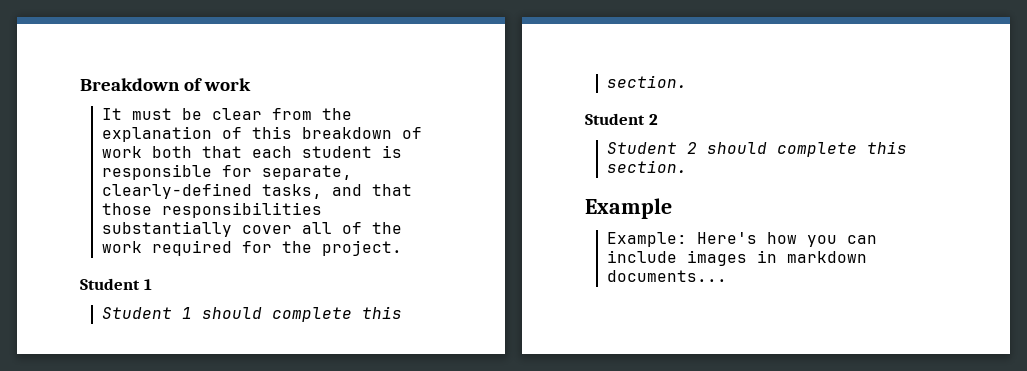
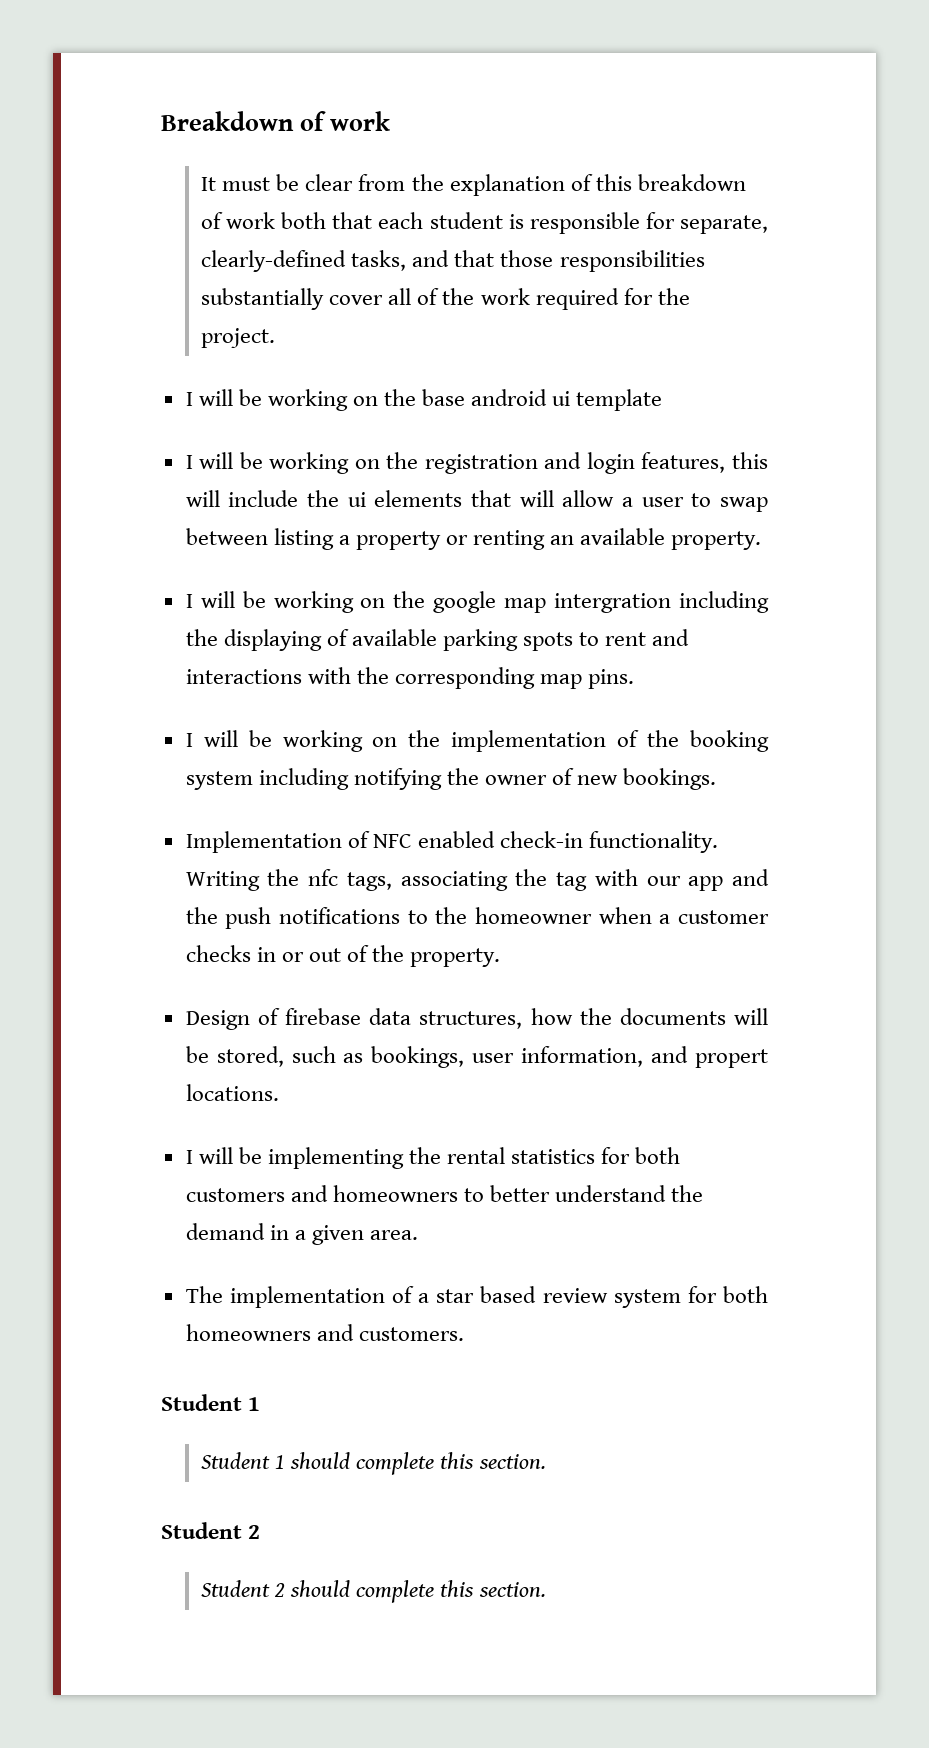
(403, 248) none -> [185,389,663,411] [185,452,768,474] [185,490,768,512] [185,528,762,550] [185,591,769,613] [185,629,690,651] [185,667,635,689] [185,730,770,752] [185,768,717,790] [185,831,719,853] [185,869,770,891] [185,907,769,929] [185,945,501,967] [185,1008,768,1030] [185,1046,768,1068] [185,1084,279,1101] [185,1147,681,1169] [185,1185,704,1202] [185,1223,419,1245] [185,1286,769,1308] [185,1324,464,1341] // I will be working on the base android ui template // I will be working on the registration and login features, this will include the ui elements that will allow a user to swap between listing a property or renting an available property. // I will be working on the google map intergration including the displaying of available parking spots to rent and interactions with the corresponding map pins. // I will be working on the implementation of the booking system including notifying the owner of new bookings. // Implementation of NFC enabled check-in functionality. Writing the nfc tags, associating the tag with our app and the push notifications to the homeowner when a customer checks in or out of the property. // Design of firebase data structures, how the documents will be stored, such as bookings, user information, and propert locations. // I will be implementing the rental statistics for both customers and homeowners to better understand the demand in a given area. // The implementation of a star based review system for both homeowners and customers.
[585,198,672,219] [607,232,878,247] [607,250,868,266] [607,270,728,282] // Example // Example: Here's how you can include images in markdown documents... -> (546, 1589) none

